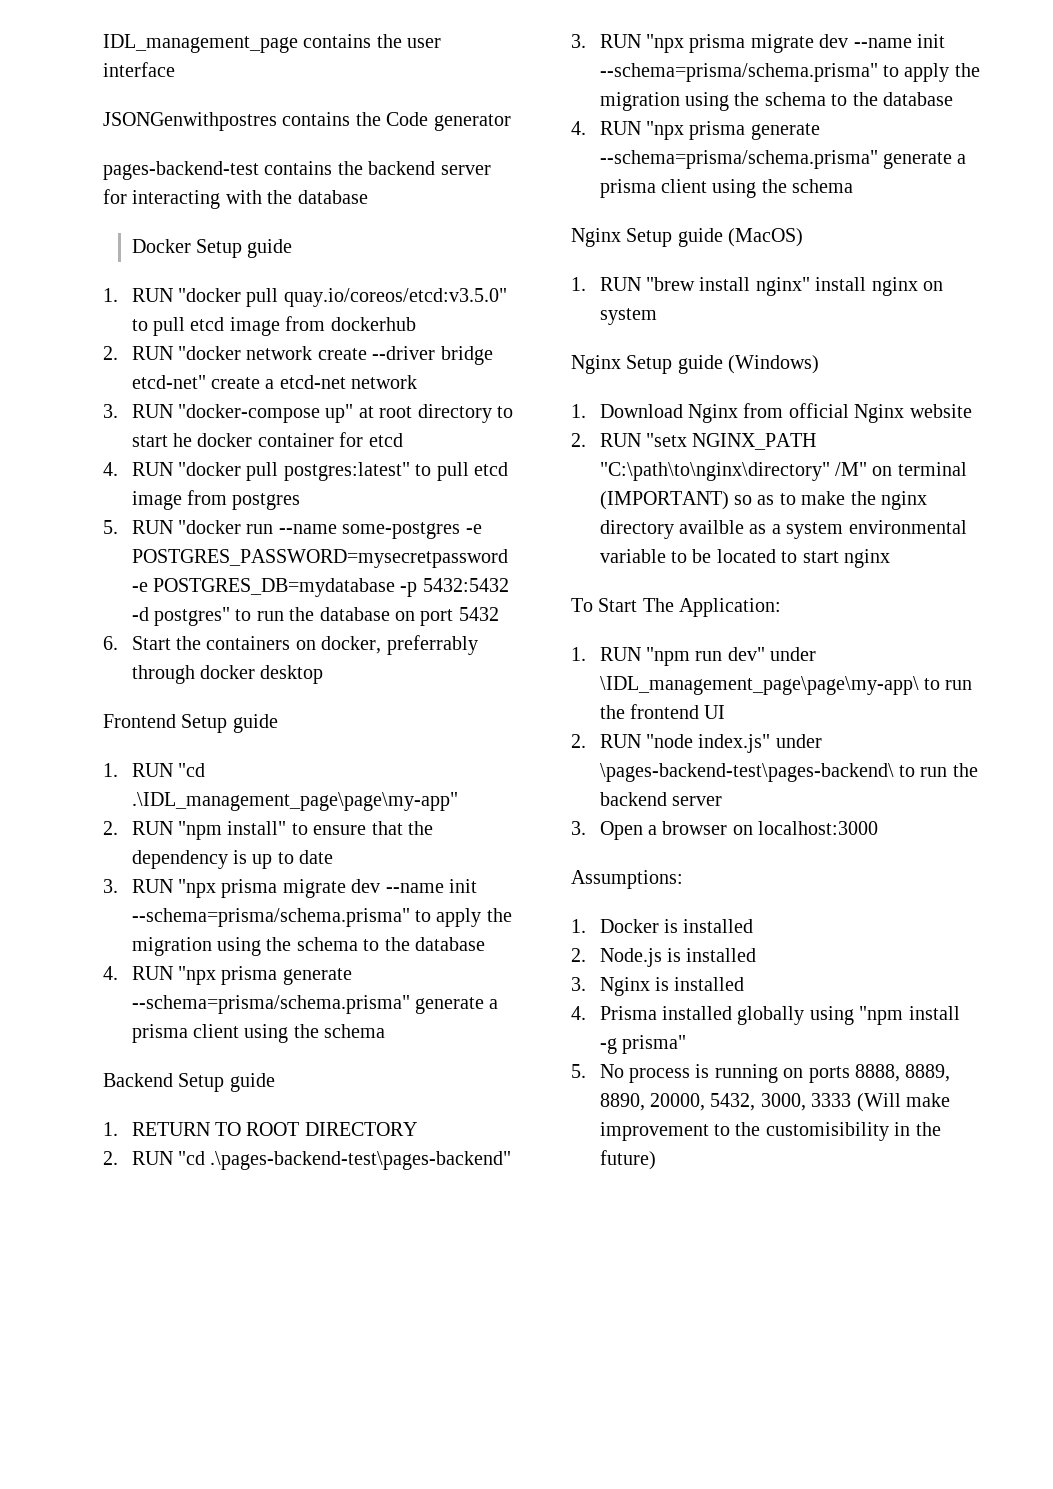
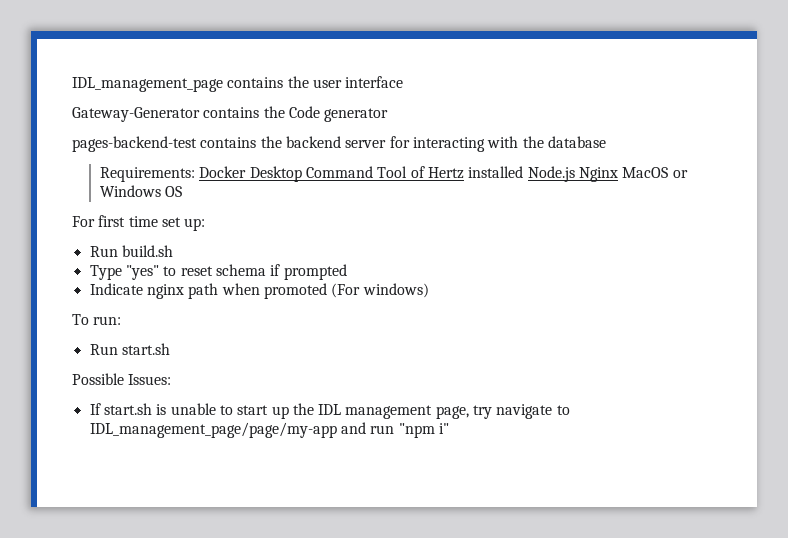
[103,112,277,131] JSONGenwithpostres -> [72,107,200,122] Gateway-Generator
[131,239,293,258] [103,288,507,307] [131,316,416,336] [103,346,493,365] [131,375,418,389] [103,404,513,423] [131,432,403,447] [103,462,508,481] [131,490,301,510] [103,520,482,539] [131,549,508,568] [131,578,509,597] [131,607,499,626] [103,635,478,655] [131,665,324,684] [103,714,278,733] [103,763,205,777] [131,792,458,811] [103,821,433,840] [131,850,334,869] [103,879,477,898] [131,908,512,927] [131,937,485,956] [103,966,352,985] [131,995,499,1014] [131,1024,386,1043] [103,1073,275,1092] [103,1122,417,1136] [103,1151,512,1170] [571,34,945,53] [599,63,980,82] [599,92,953,111] [571,121,820,140] [599,150,967,169] [599,179,854,198] [571,228,804,247] [571,277,943,296] [599,308,657,325] [571,355,820,374] [571,403,972,423] [571,433,817,450] [599,462,967,481] [599,491,927,510] [599,520,967,539] [599,549,890,568] [571,598,782,617] [571,647,817,666] [599,676,973,695] [599,704,726,719] [571,734,822,753] [599,763,978,782] [599,792,722,806] [571,821,879,840] [571,870,683,889] [571,919,754,933] [571,948,757,967] [571,977,745,996] [571,1006,960,1025] [599,1035,686,1054] [571,1064,951,1083] [599,1093,950,1112] [599,1122,941,1141] [599,1150,656,1170] Docker Setup guide // 1. RUN "docker pull quay.io/coreos/etcd:v3.5.0" to pull etcd image from dockerhub // 2. RUN "docker network create --driver bridge etcd-net" create a etcd-net network // 3. RUN "docker-compose up" at root directory to start he docker container for etcd // 4. RUN "docker pull postgres:latest" to pull etcd image from postgres // 5. RUN "docker run --name some-postgres -e POSTGRES_PASSWORD=mysecretpassword -e POSTGRES_DB=mydatabase -p 5432:5432 -d postgres" to run the database on port 5432 // 6. Start the containers on docker, preferrably through docker desktop // Frontend Setup guide // 1. RUN "cd .\IDL_management_page\page\my-app" // 2. RUN "npm install" to ensure that the dependency is up to date // 3. RUN "npx prisma migrate dev --name init --schema=prisma/schema.prisma" to apply the migration using the schema to the database // 4. RUN "npx prisma generate --schema=prisma/schema.prisma" generate a prisma client using the schema // Backend Setup guide // 1. RETURN TO ROOT DIRECTORY // 2. RUN "cd .\pages-backend-test\pages-backend" // 3. RUN "npx prisma migrate dev --name init --schema=prisma/schema.prisma" to apply the migration using the schema to the database // 4. RUN "npx prisma generate --schema=prisma/schema.prisma" generate a prisma client using the schema // Nginx Setup guide (MacOS) // 1. RUN "brew install nginx" install nginx on system // Nginx Setup guide (Windows) // 1. Download Nginx from official Nginx website // 2. RUN "setx NGINX_PATH "C:\path\to\nginx\directory" /M" on terminal (IMPORTANT) so as to make the nginx directory availble as a system environmental variable to be located to start nginx // To Start The Application: // 1. RUN "npm run dev" under \IDL_management_page\page\my-app\ to run the frontend UI // 2. RUN "node index.js" under \pages-backend-test\pages-backend\ to run the backend server // 3. Open a browser on localhost:3000 // Assumptions: // 1. Docker is installed // 2. Node.js is installed // 3. Nginx is installed // 4. Prisma installed globally using "npm install -g prisma" // 5. No process is running on ports 8888, 8889, 8890, 20000, 5432, 3000, 3333 (Will make improvement to the customisibility in the future) -> [100,166,688,182] [100,185,183,197] [72,215,206,231] [89,245,173,257] [89,264,347,280] [89,283,429,299] [72,314,122,325] [89,343,170,355] [72,373,172,385] [89,403,570,419] [89,422,449,438] Requirements: Docker Desktop Command Tool of Hertz installed Node.js Nginx MacOS or Windows OS // For first time set up: // Run build.sh // Type "yes" to reset schema if prompted // Indicate nginx path when promoted (For windows) // To run: // Run start.sh // Possible Issues: // If start.sh is unable to start up the IDL management page, try navigate to IDL_management_page/page/my-app and run "npm i"

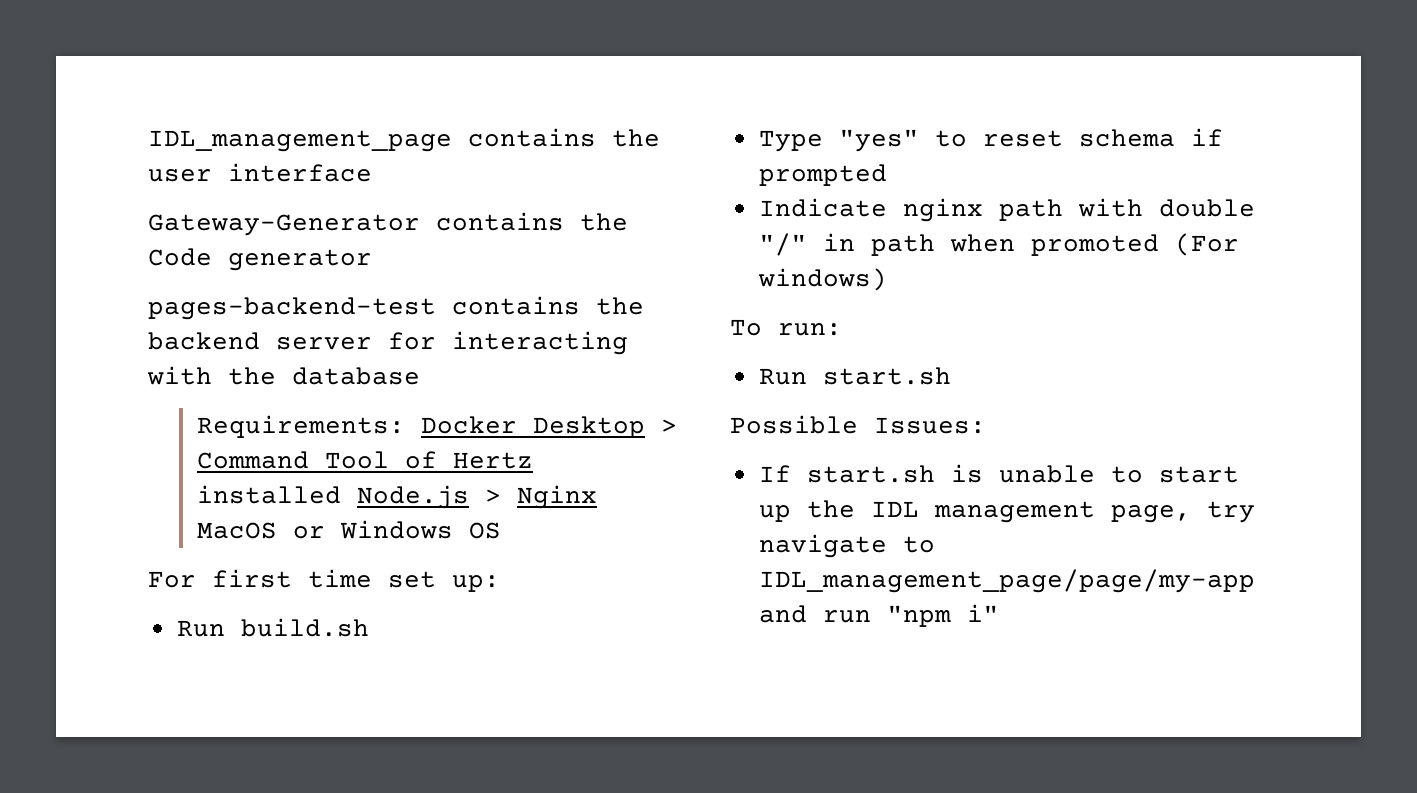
(302, 174) none -> [661,419,678,433] >
(575, 174) none -> [485,489,502,503] >
(219, 291) none -> [1077,198,1255,217] [758,233,935,256] with double "/" in path

